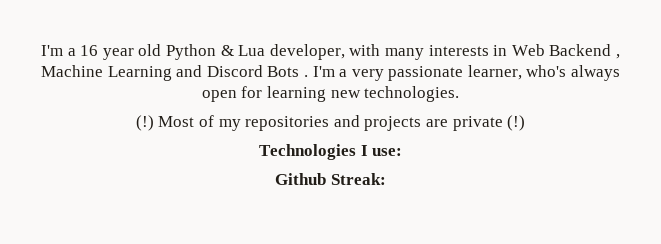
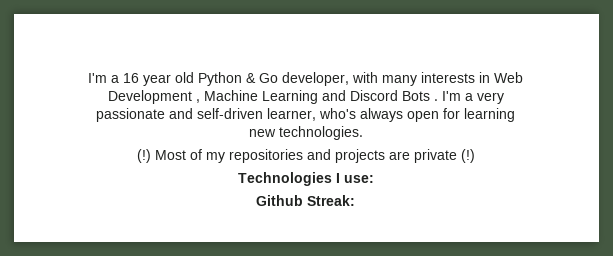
[238,45,266,56] Lua -> [259,73,278,83] Go
[549,44,612,56] Backend -> [107,90,192,104] Development
(464, 73) none -> [169,108,263,119] and self-driven

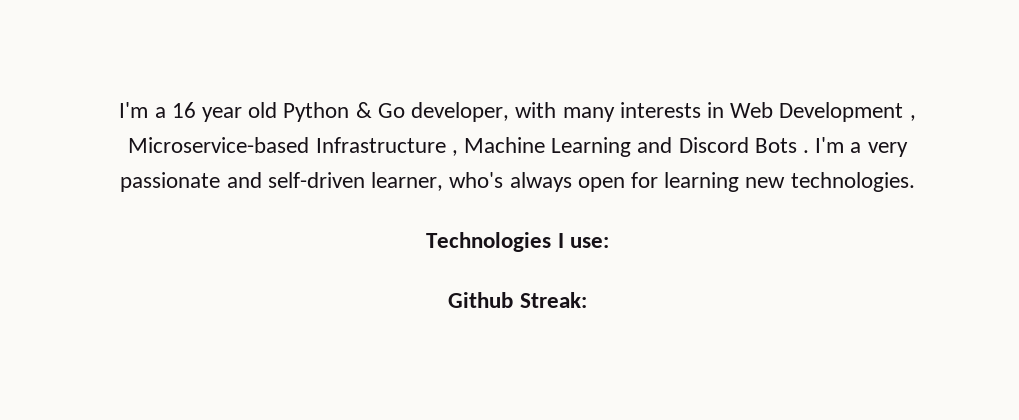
(200, 101) none -> [128,137,458,156] Microservice-based Infrastructure ,
[136,149,475,163] // (!) Most of my repositories and projects are private (!) -> (915, 182) none

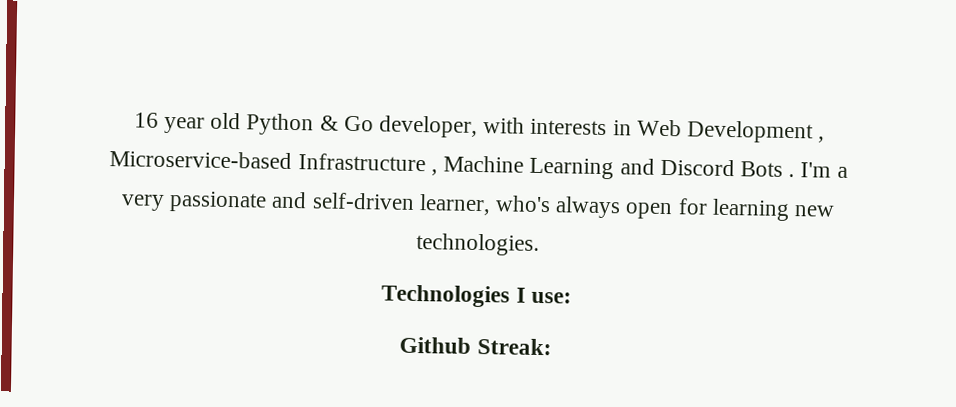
[119,102,166,118] I'm a -> (133, 120) none
[562,107,615,122] many -> (526, 125) none

